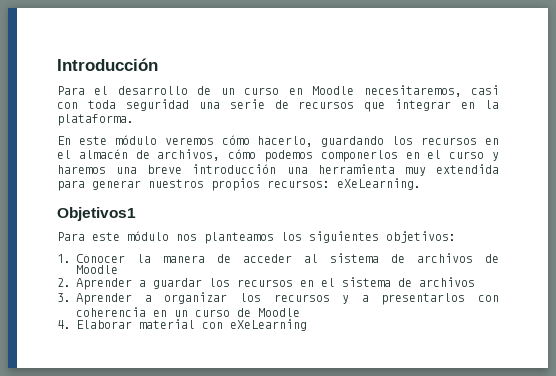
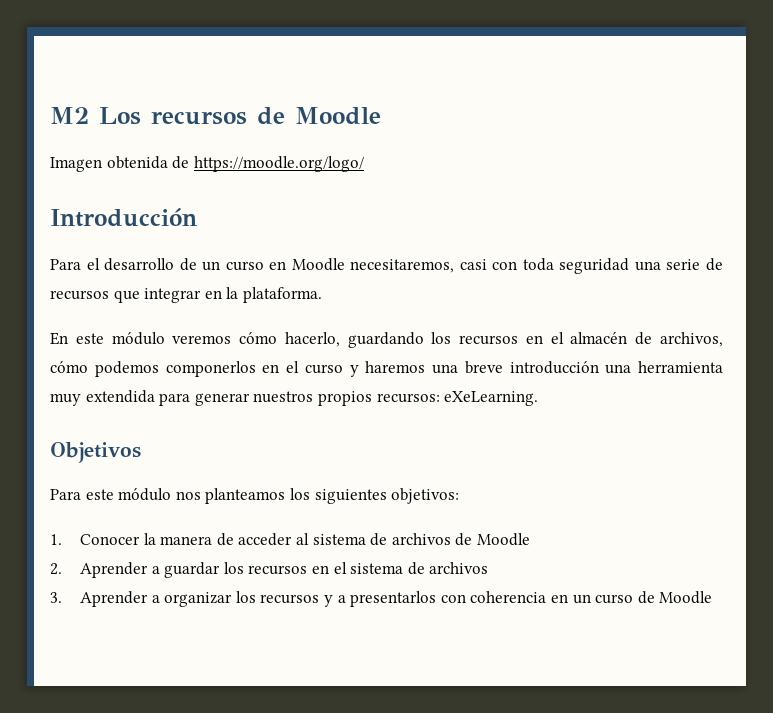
(57, 64) none -> [50,107,381,125] [50,156,364,172] M2 Los recursos de Moodle // Imagen obtenida de https://moodle.org/logo/ //
[57,207,136,221] Objetivos1 -> [50,442,141,463] Objetivos
[57,319,307,331] // 4. Elaborar material con eXeLearning -> (713, 597) none

